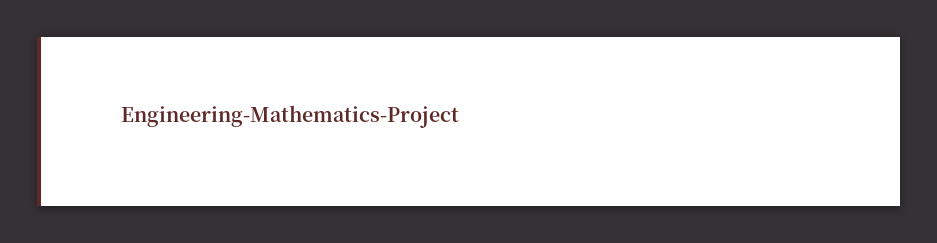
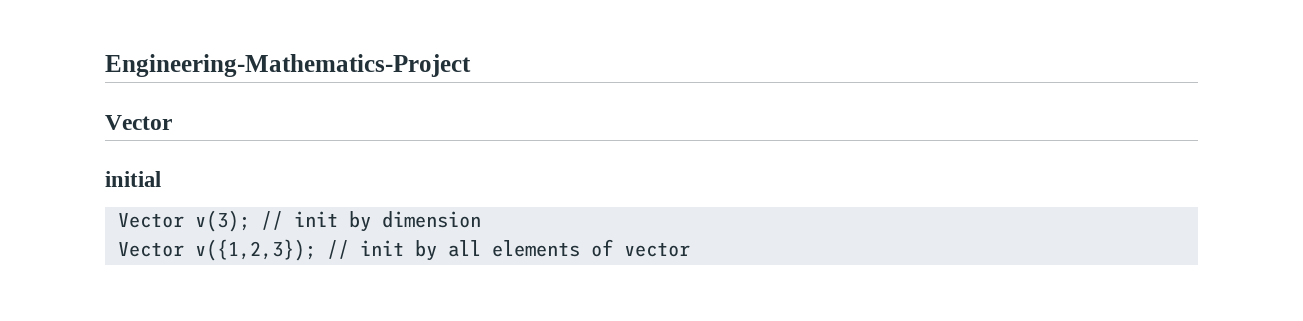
(459, 116) none -> [105,115,172,130] [105,171,161,187] [117,210,481,232] [117,239,690,261] // Vector // initial // Vector v(3); // init by dimension // Vector v({1,2,3}); // init by all elements of vector

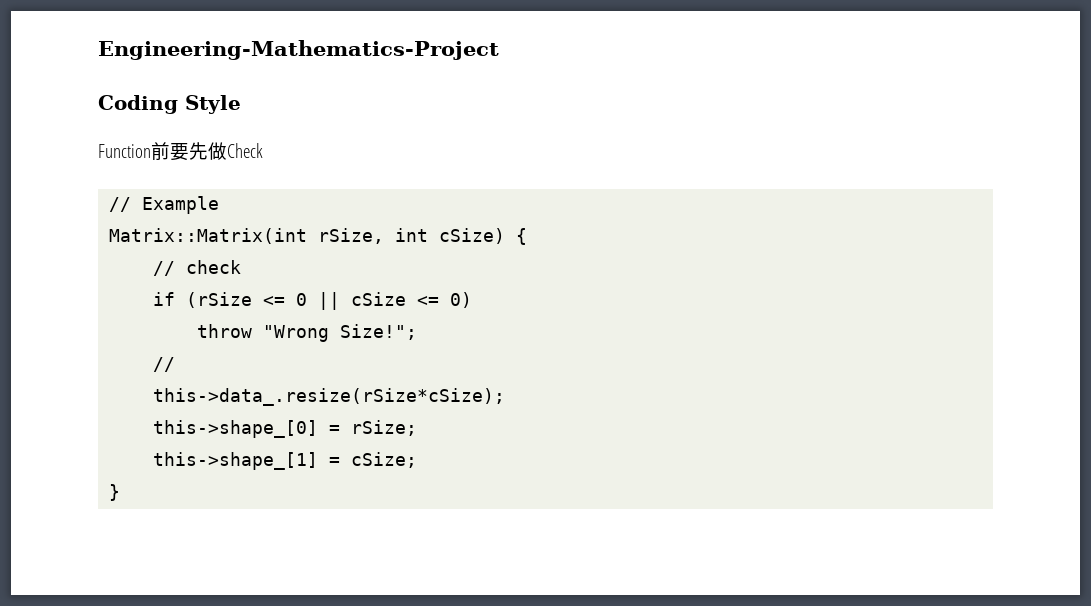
[105,115,172,130] [105,171,161,187] [117,210,481,232] [117,239,690,261] Vector // initial // Vector v(3); // init by dimension // Vector v({1,2,3}); // init by all elements of vector -> [98,95,241,114] [98,142,263,161] [109,196,220,214] [109,228,528,245] [153,260,242,276] [153,292,473,310] [197,324,418,342] [153,357,176,372] [153,388,506,406] [153,420,418,438] [153,452,418,470] [109,484,121,501] Coding Style // Function前要先做Check // // Example // Matrix::Matrix(int rSize, int cSize) { // // check // if (rSize <= 0 || cSize <= 0) // throw "Wrong Size!"; // // // this->data_.resize(rSize*cSize); // this->shape_[0] = rSize; // this->shape_[1] = cSize; // }

